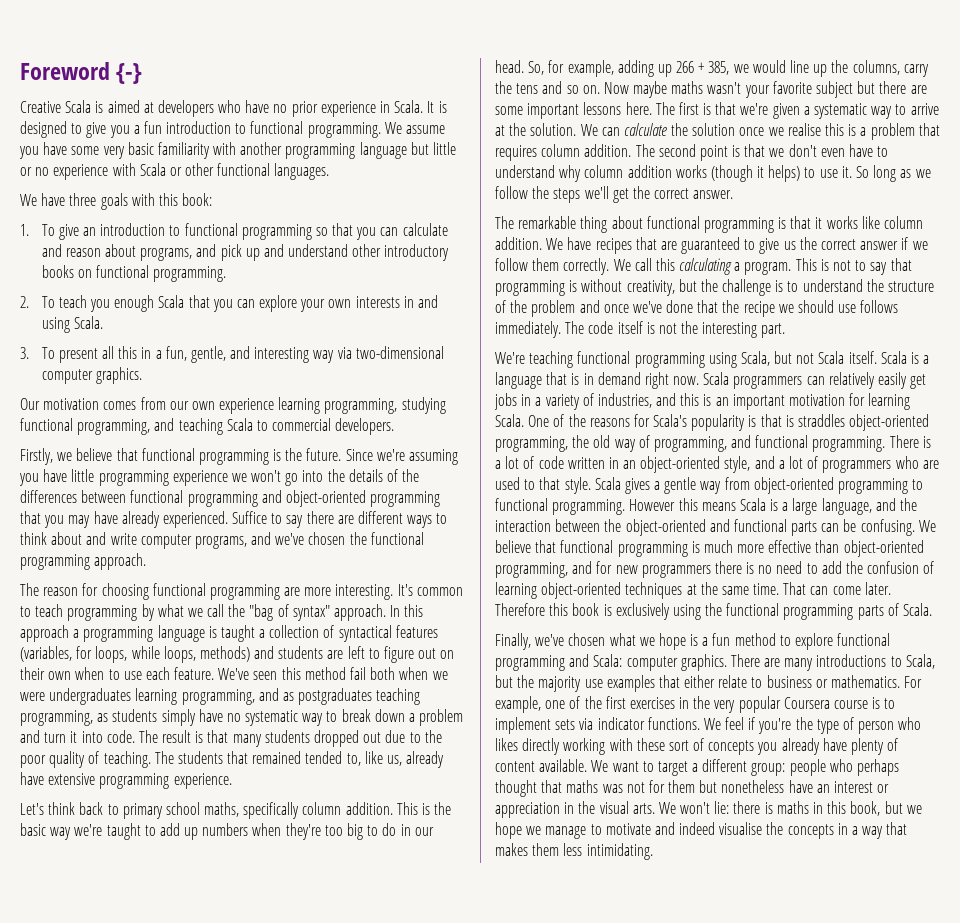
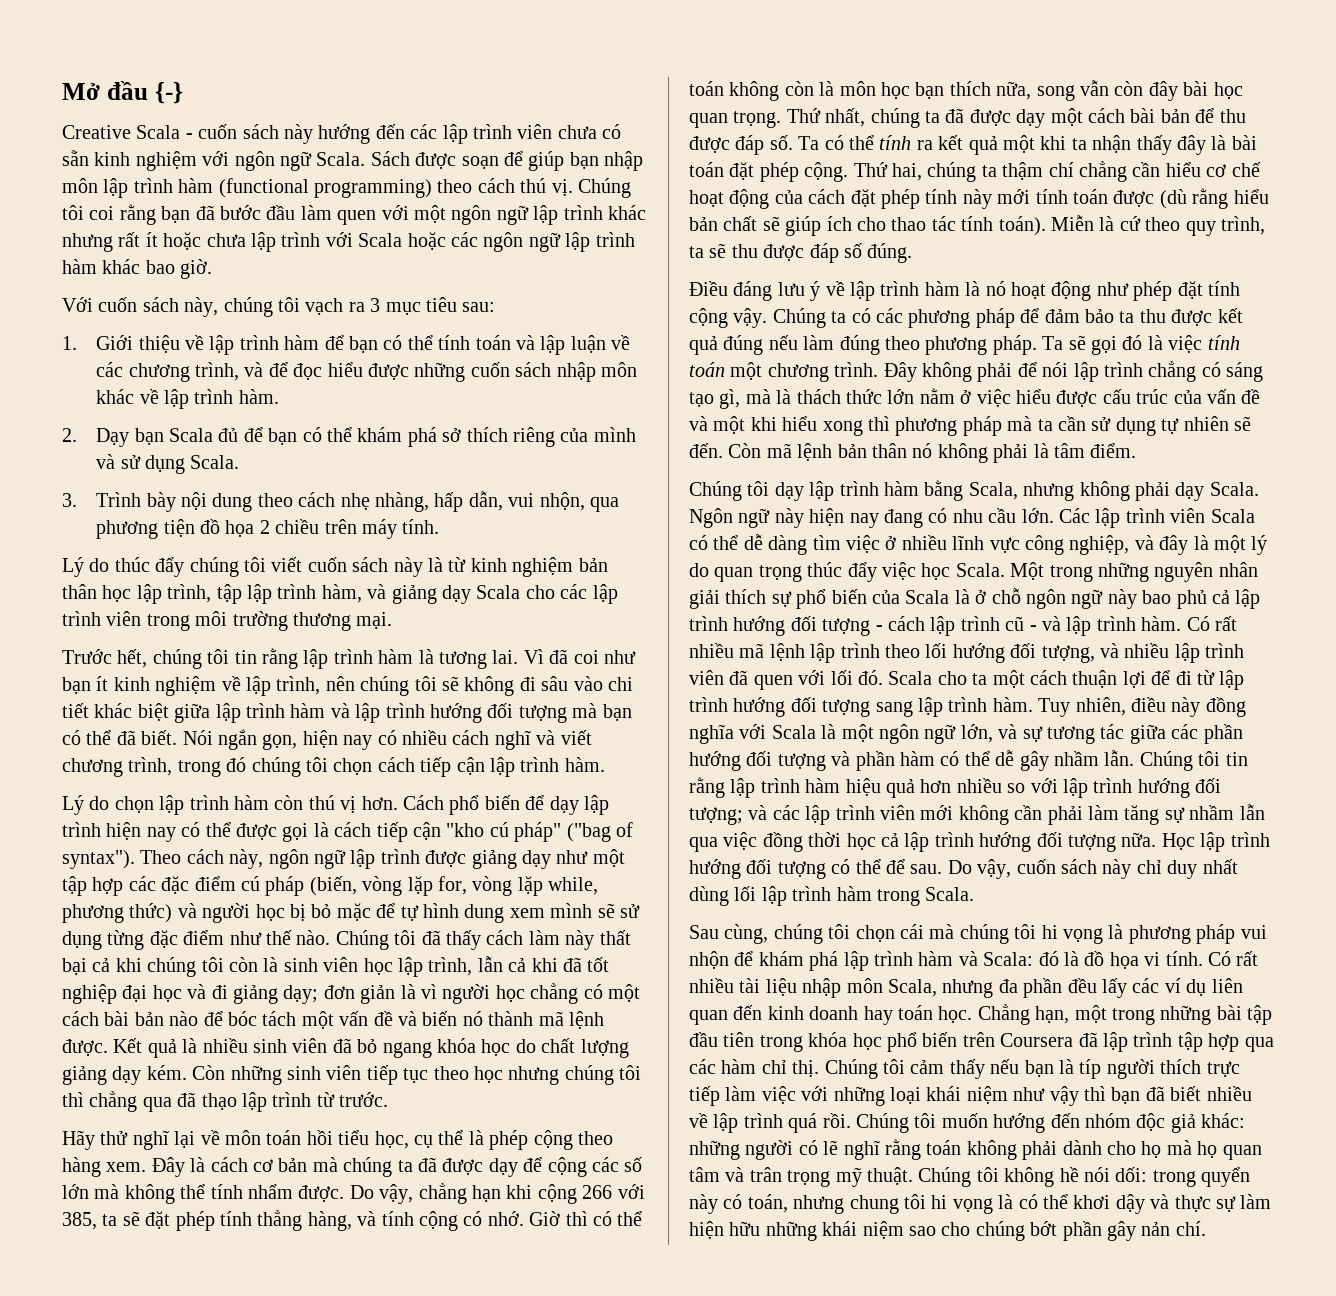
[20,62,110,80] Foreword -> [62,81,148,100] Mở đầu
[95,100,447,117] [20,121,446,138] [19,142,457,159] [20,163,330,180] [20,193,213,210] [20,223,448,240] [41,244,450,261] [41,265,227,282] [20,295,438,312] [41,316,103,333] [20,346,444,363] [41,367,142,384] [20,397,446,414] [20,418,395,435] [20,448,459,465] [19,469,420,486] [20,490,441,507] [20,511,448,528] [20,532,424,549] [20,553,147,570] [20,583,463,600] [20,604,424,621] [20,625,438,642] [20,646,455,663] [20,667,448,680] [20,688,421,705] [20,709,464,726] [20,730,442,747] [20,751,445,768] [20,772,232,789] [20,802,452,819] [20,823,434,840] [495,60,929,77] [495,81,927,98] [495,102,939,119] [495,123,940,140] [495,144,889,161] [495,165,931,182] [495,186,734,203] [495,216,924,233] [495,237,928,254] [495,258,912,275] [495,279,935,296] [495,300,899,317] [495,321,786,338] [495,351,930,368] [495,372,927,389] [494,393,911,410] [495,414,930,431] [495,435,931,452] [495,456,939,473] [495,477,924,494] [495,498,918,515] [495,519,936,536] [495,540,924,557] [495,561,935,578] [495,582,891,599] [495,603,933,620] [495,633,891,650] [495,654,935,671] [495,675,923,692] [495,696,896,713] [495,717,922,734] [495,738,899,755] [495,759,900,776] [495,780,890,797] [495,801,922,818] [495,822,908,839] [495,843,653,860] is aimed at developers who have no prior experience in Scala. It is designed to give you a fun introduction to functional programming. We assume you have some very basic familiarity with another programming language but little or no experience with Scala or other functional languages. // We have three goals with this book: // 1. To give an introduction to functional programming so that you can calculate and reason about programs, and pick up and understand other introductory books on functional programming. // 2. To teach you enough Scala that you can explore your own interests in and using Scala. // 3. To present all this in a fun, gentle, and interesting way via two-dimensional computer graphics. // Our motivation comes from our own experience learning programming, studying functional programming, and teaching Scala to commercial developers. // Firstly, we believe that functional programming is the future. Since we're assuming you have little programming experience we won't go into the details of the differences between functional programming and object-oriented programming that you may have already experienced. Suffice to say there are different ways to think about and write computer programs, and we've chosen the functional programming approach. // The reason for choosing functional programming are more interesting. It's common to teach programming by what we call the "bag of syntax" approach. In this approach a programming language is taught a collection of syntactical features (variables, for loops, while loops, methods) and students are left to figure out on their own when to use each feature. We've seen this method fail both when we were undergraduates learning programming, and as postgraduates teaching programming, as students simply have no systematic way to break down a problem and turn it into code. The result is that many students dropped out due to the poor quality of teaching. The students that remained tended to, like us, already have extensive programming experience. // Let's think back to primary school maths, specifically column addition. This is the basic way we're taught to add up numbers when they're too big to do in our head. So, for example, adding up 266 + 385, we would line up the columns, carry the tens and so on. Now maybe maths wasn't your favorite subject but there are some important lessons here. The first is that we're given a systematic way to arrive at the solution. We can calculate the solution once we realise this is a problem that requires column addition. The second point is that we don't even have to understand why column addition works (though it helps) to use it. So long as we follow the steps we'll get the correct answer. // The remarkable thing about functional programming is that it works like column addition. We have recipes that are guaranteed to give us the correct answer if we follow them correctly. We call this calculating a program. This is not to say that programming is without creativity, but the challenge is to understand the structure of the problem and once we've done that the recipe we should use follows immediately. The code itself is not the interesting part. // We're teaching functional programming using Scala, but not Scala itself. Scala is a language that is in demand right now. Scala programmers can relatively easily get jobs in a variety of industries, and this is an important motivation for learning Scala. One of the reasons for Scala's popularity is that is straddles object-oriented programming, the old way of programming, and functional programming. There is a lot of code written in an object-oriented style, and a lot of programmers who are used to that style. Scala gives a gentle way from object-oriented programming to functional programming. However this means Scala is a large language, and the interaction between the object-oriented and functional parts can be confusing. We believe that functional programming is much more effective than object-oriented programming, and for new programmers there is no need to add the confusion of learning object-oriented techniques at the same time. That can come later. Therefore this book is exclusively using the functional programming parts of Scala. // Finally, we've chosen what we hope is a fun method to explore functional programming and Scala: computer graphics. There are many introductions to Scala, but the majority use examples that either relate to business or mathematics. For example, one of the first exercises in the very popular Coursera course is to implement sets via indicator functions. We feel if you're the type of person who likes directly working with these sort of concepts you already have plenty of content available. We want to target a different group: people who perhaps thought that maths was not for them but nonetheless have an interest or appreciation in the visual arts. We won't lie: there is maths in this book, but we hope we manage to motivate and indeed visualise the concepts in a way that makes them less intimidating. -> [185,124,622,144] [62,150,644,171] [62,178,631,198] [62,204,646,225] [62,232,635,252] [62,259,213,279] [62,297,496,317] [62,335,631,355] [96,362,638,382] [96,389,279,409] [62,427,636,447] [96,454,240,474] [62,491,620,512] [96,519,440,539] [62,557,608,577] [62,584,618,604] [62,611,393,631] [62,648,636,669] [62,676,633,696] [62,703,632,723] [62,729,592,750] [62,757,605,777] [62,795,609,815] [62,822,633,842] [62,849,625,869] [62,876,599,896] [62,903,640,923] [62,930,631,950] [62,956,610,977] [62,983,640,1004] [62,1011,604,1029] [62,1038,629,1058] [62,1065,642,1085] [62,1091,389,1112] [62,1130,613,1150] [62,1157,643,1177] [62,1183,645,1204] [62,1210,643,1231] [689,80,1243,101] [689,108,1246,128] [689,135,1257,155] [689,161,1261,182] [689,188,1269,209] [689,215,1265,236] [689,243,913,263] [689,281,1240,301] [689,308,1243,328] [689,335,1240,355] [689,361,1264,382] [689,388,1261,409] [689,416,1251,436] [689,443,1137,463] [689,480,1259,501] [689,508,1255,528] [689,534,1268,555] [689,562,1258,582] [689,588,1261,609] [689,616,1237,636] [689,643,1245,663] [689,670,1245,690] [689,697,1246,717] [689,724,1243,744] [689,750,1248,771] [689,777,1222,798] [689,804,1265,825] [689,832,1270,852] [689,859,1238,879] [689,886,975,906] [689,924,1267,944] [689,951,1259,971] [689,978,1243,998] [689,1004,1273,1025] [689,1032,1274,1052] [689,1059,1240,1079] [689,1086,1252,1106] [689,1113,1246,1133] [689,1139,1262,1160] [689,1167,1251,1187] [689,1194,1272,1214] [689,1221,1206,1241] - cuốn sách này hướng đến các lập trình viên chưa có sẵn kinh nghiệm với ngôn ngữ Scala. Sách được soạn để giúp bạn nhập môn lập trình hàm (functional programming) theo cách thú vị. Chúng tôi coi rằng bạn đã bước đầu làm quen với một ngôn ngữ lập trình khác nhưng rất ít hoặc chưa lập trình với Scala hoặc các ngôn ngữ lập trình hàm khác bao giờ. // Với cuốn sách này, chúng tôi vạch ra 3 mục tiêu sau: // 1. Giới thiệu về lập trình hàm để bạn có thể tính toán và lập luận về các chương trình, và để đọc hiểu được những cuốn sách nhập môn khác về lập trình hàm. // 2. Dạy bạn Scala đủ để bạn có thể khám phá sở thích riêng của mình và sử dụng Scala. // 3. Trình bày nội dung theo cách nhẹ nhàng, hấp dẫn, vui nhộn, qua phương tiện đồ họa 2 chiều trên máy tính. // Lý do thúc đẩy chúng tôi viết cuốn sách này là từ kinh nghiệm bản thân học lập trình, tập lập trình hàm, và giảng dạy Scala cho các lập trình viên trong môi trường thương mại. // Trước hết, chúng tôi tin rằng lập trình hàm là tương lai. Vì đã coi như bạn ít kinh nghiệm về lập trình, nên chúng tôi sẽ không đi sâu vào chi tiết khác biệt giữa lập trình hàm và lập trình hướng đối tượng mà bạn có thể đã biết. Nói ngắn gọn, hiện nay có nhiều cách nghĩ và viết chương trình, trong đó chúng tôi chọn cách tiếp cận lập trình hàm. // Lý do chọn lập trình hàm còn thú vị hơn. Cách phổ biến để dạy lập trình hiện nay có thể được gọi là cách tiếp cận "kho cú pháp" ("bag of syntax"). Theo cách này, ngôn ngữ lập trình được giảng dạy như một tập hợp các đặc điểm cú pháp (biến, vòng lặp for, vòng lặp while, phương thức) và người học bị bỏ mặc để tự hình dung xem mình sẽ sử dụng từng đặc điểm như thế nào. Chúng tôi đã thấy cách làm này thất bại cả khi chúng tôi còn là sinh viên học lập trình, lẫn cả khi đã tốt nghiệp đại học và đi giảng dạy; đơn giản là vì người học chẳng có một cách bài bản nào để bóc tách một vấn đề và biến nó thành mã lệnh được. Kết quả là nhiều sinh viên đã bỏ ngang khóa học do chất lượng giảng dạy kém. Còn những sinh viên tiếp tục theo học nhưng chúng tôi thì chẳng qua đã thạo lập trình từ trước. // Hãy thử nghĩ lại về môn toán hồi tiểu học, cụ thể là phép cộng theo hàng xem. Đây là cách cơ bản mà chúng ta đã được dạy để cộng các số lớn mà không thể tính nhẩm được. Do vậy, chẳng hạn khi cộng 266 với 385, ta sẽ đặt phép tính thẳng hàng, và tính cộng có nhớ. Giờ thì có thể toán không còn là môn học bạn thích nữa, song vẫn còn đây bài học quan trọng. Thứ nhất, chúng ta đã được dạy một cách bài bản để thu được đáp số. Ta có thể tính ra kết quả một khi ta nhận thấy đây là bài toán đặt phép cộng. Thứ hai, chúng ta thậm chí chẳng cần hiểu cơ chế hoạt động của cách đặt phép tính này mới tính toán được (dù rằng hiểu bản chất sẽ giúp ích cho thao tác tính toán). Miễn là cứ theo quy trình, ta sẽ thu được đáp số đúng. // Điều đáng lưu ý về lập trình hàm là nó hoạt động như phép đặt tính cộng vậy. Chúng ta có các phương pháp để đảm bảo ta thu được kết quả đúng nếu làm đúng theo phương pháp. Ta sẽ gọi đó là việc tính toán một chương trình. Đây không phải để nói lập trình chẳng có sáng tạo gì, mà là thách thức lớn nằm ở việc hiểu được cấu trúc của vấn đề và một khi hiểu xong thì phương pháp mà ta cần sử dụng tự nhiên sẽ đến. Còn mã lệnh bản thân nó không phải là tâm điểm. // Chúng tôi dạy lập trình hàm bằng Scala, nhưng không phải dạy Scala. Ngôn ngữ này hiện nay đang có nhu cầu lớn. Các lập trình viên Scala có thể dễ dàng tìm việc ở nhiều lĩnh vực công nghiệp, và đây là một lý do quan trọng thúc đẩy việc học Scala. Một trong những nguyên nhân giải thích sự phổ biến của Scala là ở chỗ ngôn ngữ này bao phủ cả lập trình hướng đối tượng - cách lập trình cũ - và lập trình hàm. Có rất nhiều mã lệnh lập trình theo lối hướng đối tượng, và nhiều lập trình viên đã quen với lối đó. Scala cho ta một cách thuận lợi để đi từ lập trình hướng đối tượng sang lập trình hàm. Tuy nhiên, điều này đồng nghĩa với Scala là một ngôn ngữ lớn, và sự tương tác giữa các phần hướng đối tượng và phần hàm có thể dễ gây nhầm lẫn. Chúng tôi tin rằng lập trình hàm hiệu quả hơn nhiều so với lập trình hướng đối tượng; và các lập trình viên mới không cần phải làm tăng sự nhầm lẫn qua việc đồng thời học cả lập trình hướng đối tượng nữa. Học lập trình hướng đối tượng có thể để sau. Do vậy, cuốn sách này chỉ duy nhất dùng lối lập trình hàm trong Scala. // Sau cùng, chúng tôi chọn cái mà chúng tôi hi vọng là phương pháp vui nhộn để khám phá lập trình hàm và Scala: đó là đồ họa vi tính. Có rất nhiều tài liệu nhập môn Scala, nhưng đa phần đều lấy các ví dụ liên quan đến kinh doanh hay toán học. Chẳng hạn, một trong những bài tập đầu tiên trong khóa học phổ biến trên Coursera đã lập trình tập hợp qua các hàm chỉ thị. Chúng tôi cảm thấy nếu bạn là típ người thích trực tiếp làm việc với những loại khái niệm như vậy thì bạn đã biết nhiều về lập trình quá rồi. Chúng tôi muốn hướng đến nhóm độc giả khác: những người có lẽ nghĩ rằng toán không phải dành cho họ mà họ quan tâm và trân trọng mỹ thuật. Chúng tôi không hề nói dối: trong quyển này có toán, nhưng chung tôi hi vọng là có thể khơi dậy và thực sự làm hiện hữu những khái niệm sao cho chúng bớt phần gây nản chí.

